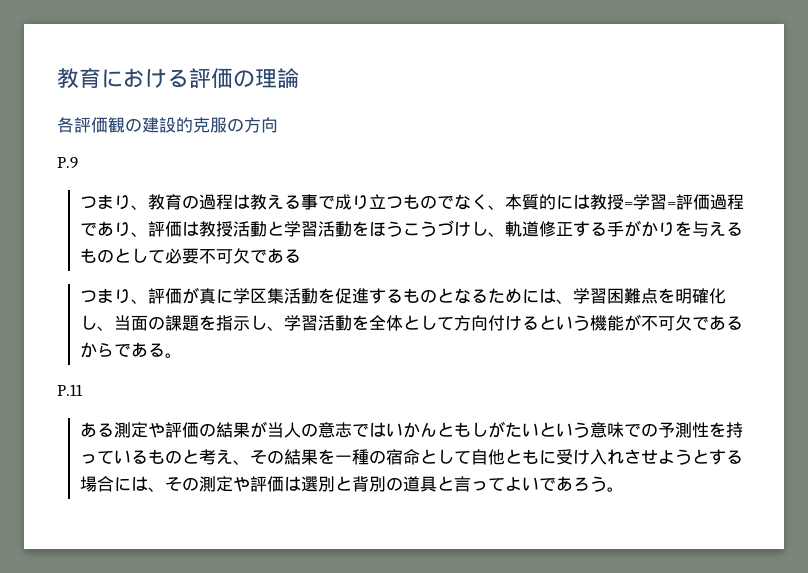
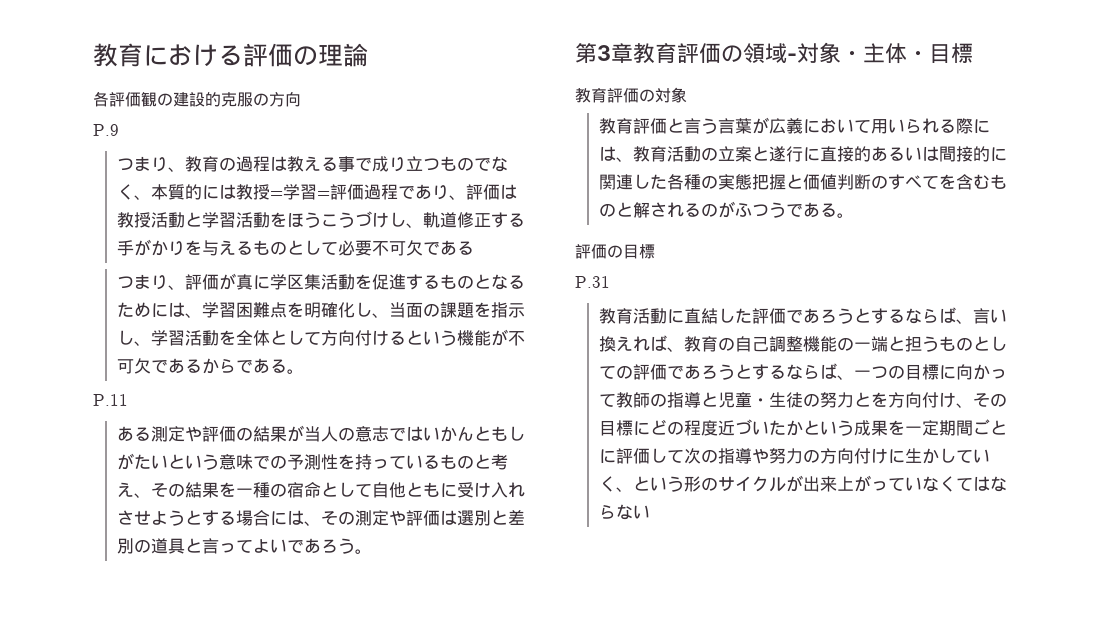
[351,476,369,492] 背 -> [507,510,525,525] 差
(624, 489) none -> [575,42,973,64] [575,87,687,103] [598,117,990,134] [598,146,1007,162] [598,174,1007,190] [598,201,854,218] [575,244,655,259] [575,276,610,288] [598,307,1007,324] [598,335,1007,352] [598,363,1007,380] [598,392,1007,408] [598,419,1007,436] [598,448,990,464] [598,475,1007,492] [598,504,650,520] // 第3章教育評価の領域-対象・主体・目標 // 教育評価の対象 // 教育評価と言う言葉が広義において用いられる際には、教育活動の立案と遂行に直接的あるいは間接的に関連した各種の実態把握と価値判断のすべてを含むものと解されるのがふつうである。 // 評価の目標 // P.31 // 教育活動に直結した評価であろうとするならば、言い換えれば、教育の自己調整機能の一端と担うものとしての評価であろうとするならば、一つの目標に向かって教師の指導と児童・生徒の努力とを方向付け、その目標にどの程度近づいたかという成果を一定期間ごとに評価して次の指導や努力の方向付けに生かしていく、という形のサイクルが出来上がっていなくてはならない

